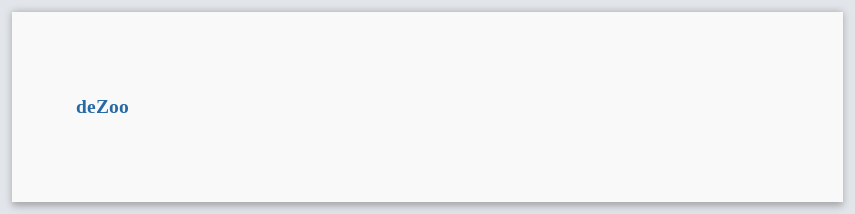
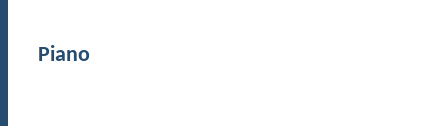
[76,100,129,113] deZoo -> [38,45,90,61] Piano

